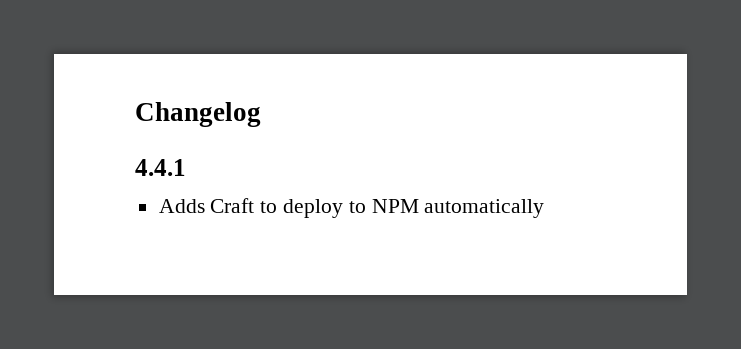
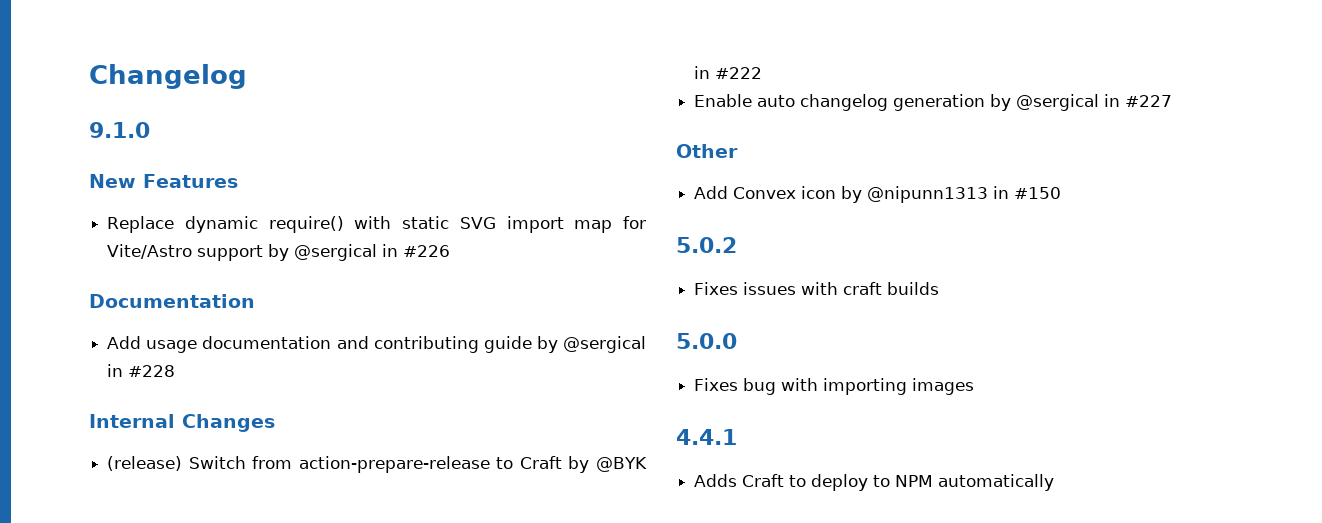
(261, 114) none -> [89,122,150,138] [89,174,238,188] [107,216,646,233] [107,244,451,261] [89,294,255,308] [107,336,646,353] [107,364,176,377] [89,414,275,432] [107,456,648,473] [694,66,763,79] [694,94,1173,111] [676,144,738,158] [694,186,1062,203] [676,237,737,253] [694,282,940,295] [676,333,737,349] [694,378,975,395] // 9.1.0 // New Features // Replace dynamic require() with static SVG import map for Vite/Astro support by @sergical in #226 // Documentation // Add usage documentation and contributing guide by @sergical in #228 // Internal Changes // (release) Switch from action-prepare-release to Craft by @BYK in #222 // Enable auto changelog generation by @sergical in #227 // Other // Add Convex icon by @nipunn1313 in #150 // 5.0.2 // Fixes issues with craft builds // 5.0.0 // Fixes bug with importing images

